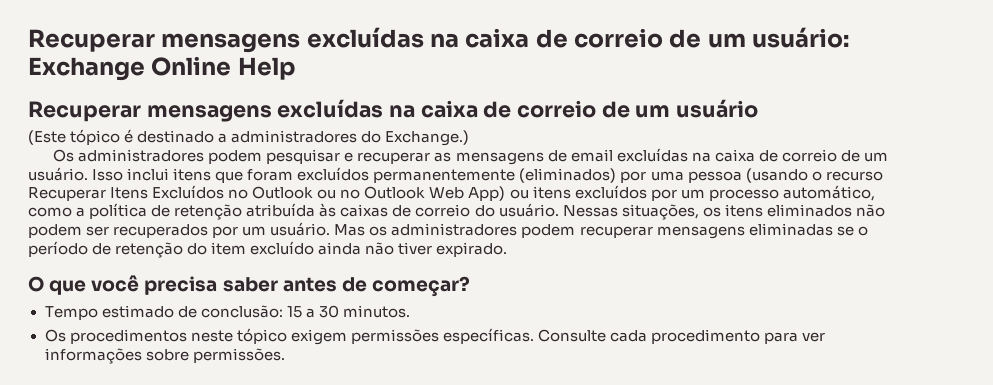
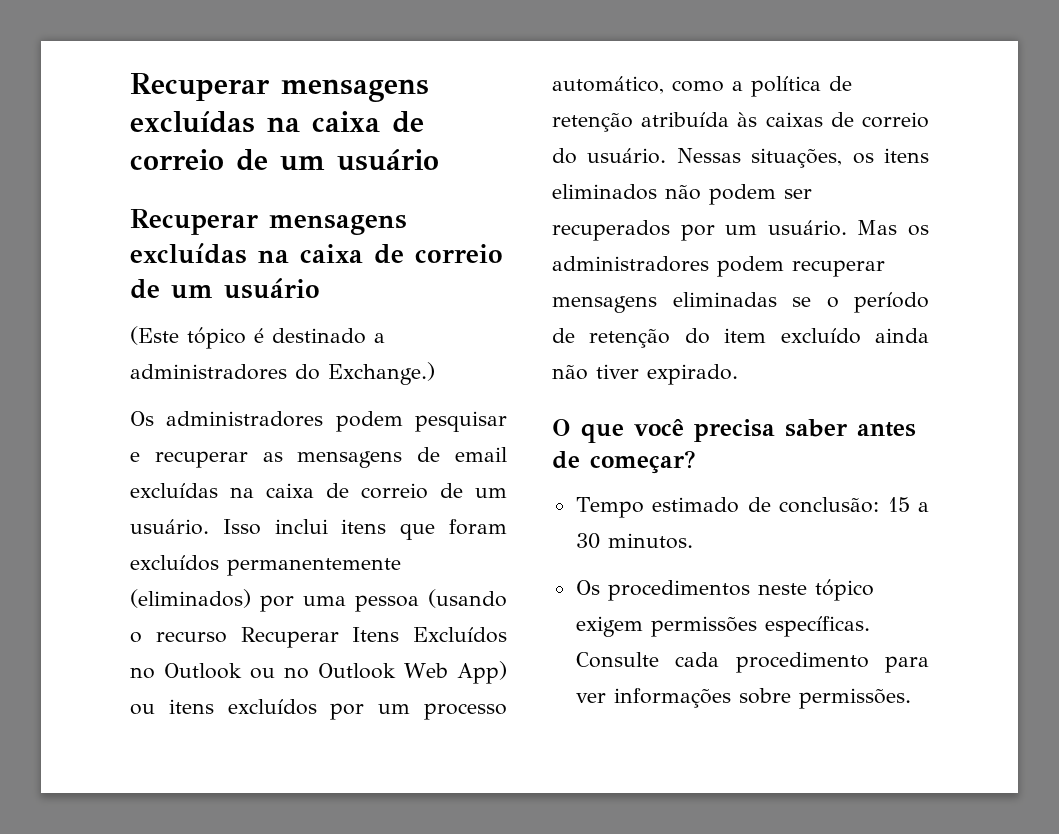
[28,27,850,53] [28,56,296,81] Recuperar mensagens excluídas na caixa de correio de um usuário: Exchange Online Help -> [130,73,429,102] [130,111,424,133] [130,149,439,171] Recuperar mensagens excluídas na caixa de correio de um usuário

